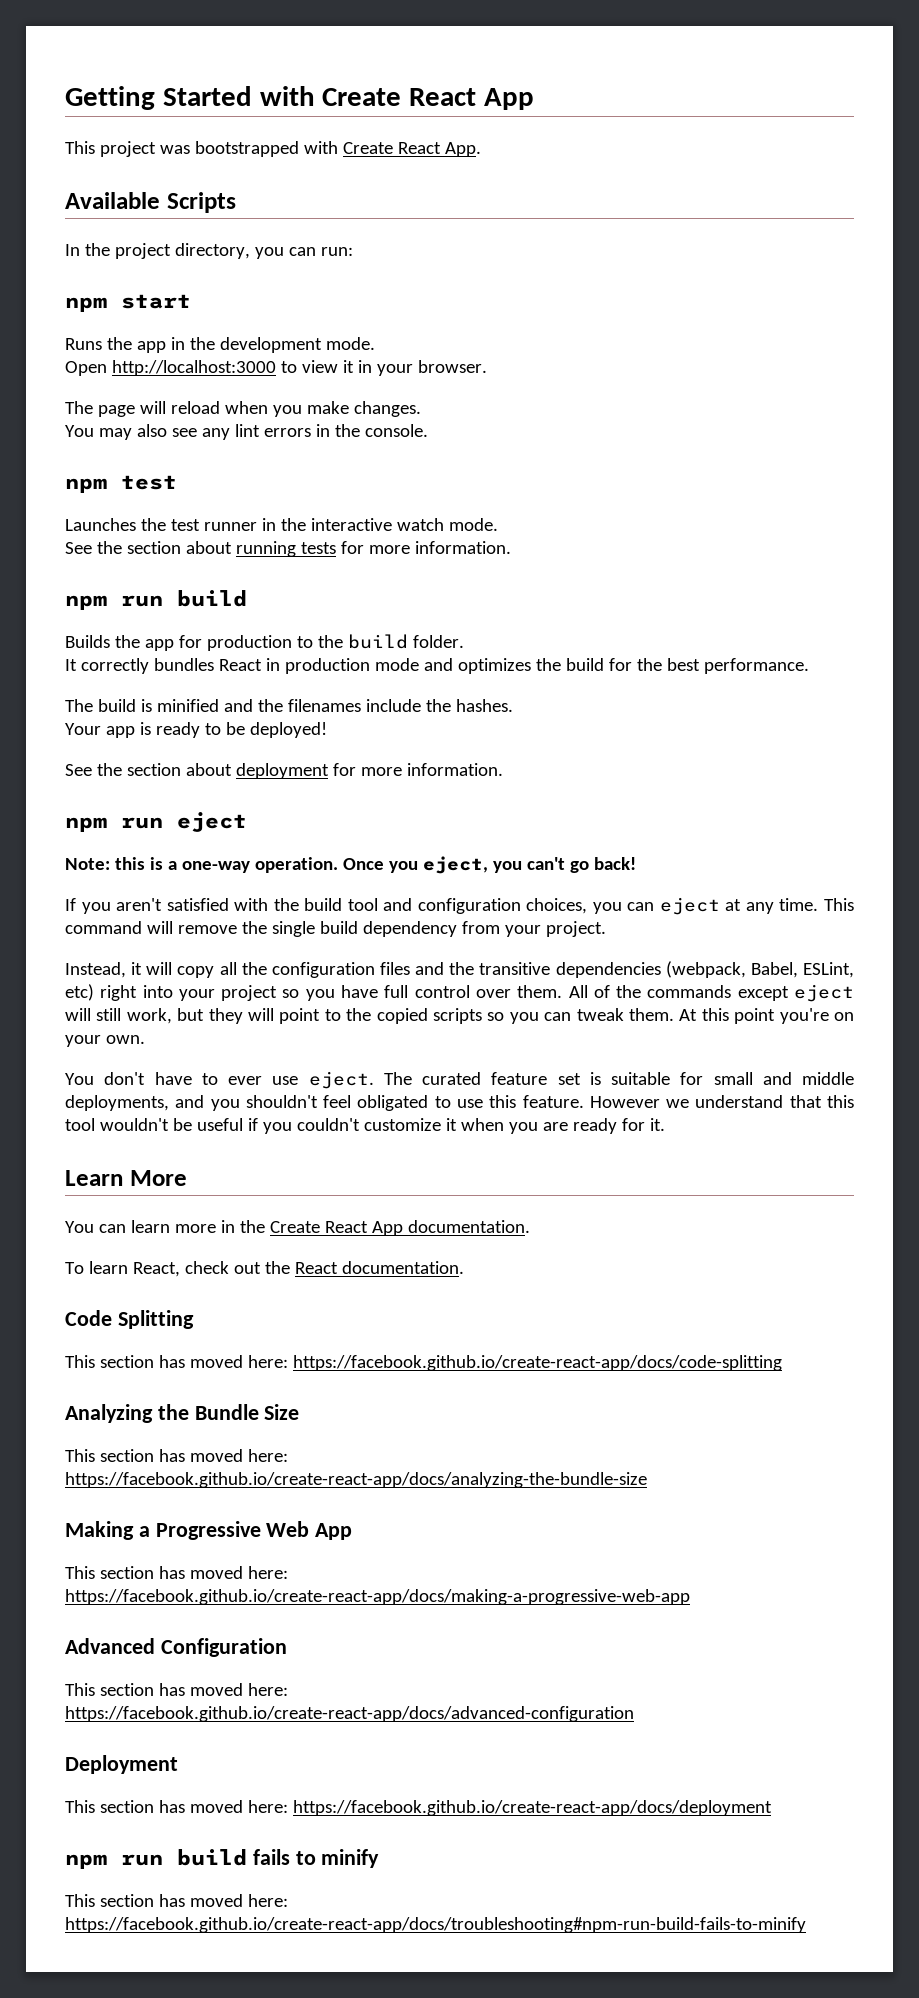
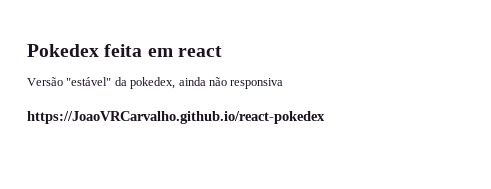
[65,86,535,110] [65,141,481,157] [65,192,236,213] [65,243,353,259] [65,294,191,312] [65,337,375,353] [65,360,487,376] [65,401,421,417] [65,424,428,440] [65,475,177,493] [65,518,498,531] [65,541,511,557] [65,590,247,610] [65,634,464,651] [65,658,809,674] [65,699,513,712] [65,722,327,738] [65,763,503,779] [65,812,247,832] [65,856,636,874] [65,897,854,915] [65,921,606,937] [65,961,854,978] [65,984,854,1002] [65,1008,854,1024] [65,1035,145,1047] [65,1071,854,1089] [65,1095,855,1111] [65,1118,665,1134] [65,1170,187,1186] [65,1220,530,1236] [65,1261,464,1277] [65,1310,194,1329] [65,1355,782,1371] [65,1404,300,1423] [65,1449,288,1462] [65,1472,647,1488] [65,1521,353,1540] [65,1566,288,1579] [65,1589,690,1605] [65,1638,287,1657] [65,1683,288,1696] [65,1706,634,1722] [65,1755,178,1774] [65,1800,772,1816] [65,1849,380,1869] [65,1894,288,1907] [65,1917,806,1933] Getting Started with Create React App // This project was bootstrapped with Create React App. // Available Scripts // In the project directory, you can run: // npm start // Runs the app in the development mode. // Open http://localhost:3000 to view it in your browser. // The page will reload when you make changes. // You may also see any lint errors in the console. // npm test // Launches the test runner in the interactive watch mode. // See the section about running tests for more information. // npm run build // Builds the app for production to the build folder. // It correctly bundles React in production mode and optimizes the build for the best performance. // The build is minified and the filenames include the hashes. // Your app is ready to be deployed! // See the section about deployment for more information. // npm run eject // Note: this is a one-way operation. Once you eject, you can't go back! // If you aren't satisfied with the build tool and configuration choices, you can eject at any time. This command will remove the single build dependency from your project. // Instead, it will copy all the configuration files and the transitive dependencies (webpack, Babel, ESLint, etc) right into your project so you have full control over them. All of the commands except eject will still work, but they will point to the copied scripts so you can tweak them. At this point you're on your own. // You don't have to ever use eject. The curated feature set is suitable for small and middle deployments, and you shouldn't feel obligated to use this feature. However we understand that this tool wouldn't be useful if you couldn't customize it when you are ready for it. // Learn More // You can learn more in the Create React App documentation. // To learn React, check out the React documentation. // Code Splitting // This section has moved here: https://facebook.github.io/create-react-app/docs/code-splitting // Analyzing the Bundle Size // This section has moved here: https://facebook.github.io/create-react-app/docs/analyzing-the-bundle-size // Making a Progressive Web App // This section has moved here: https://facebook.github.io/create-react-app/docs/making-a-progressive-web-app // Advanced Configuration // This section has moved here: https://facebook.github.io/create-react-app/docs/advanced-configuration // Deployment // This section has moved here: https://facebook.github.io/create-react-app/docs/deployment // npm run build fails to minify // This section has moved here: https://facebook.github.io/create-react-app/docs/troubleshooting#npm-run-build-fails-to-minify -> [27,44,222,57] [27,77,284,89] [27,111,325,124] Pokedex feita em react // Versão "estável" da pokedex, ainda não responsiva // https://JoaoVRCarvalho.github.io/react-pokedex

